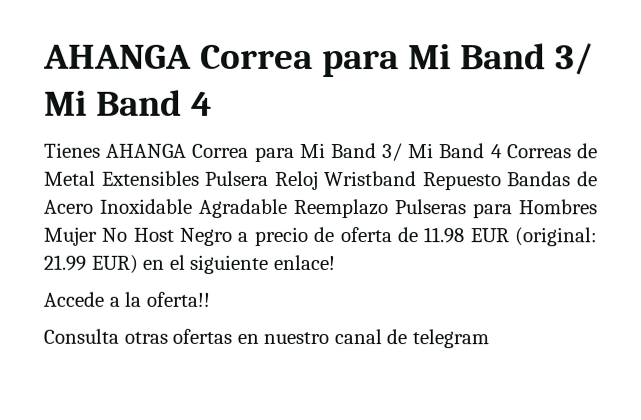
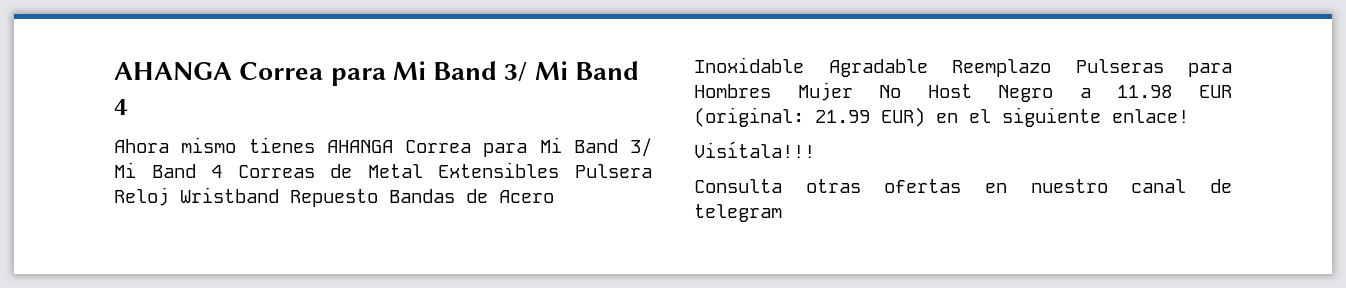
[44,142,101,158] Tienes -> [114,137,315,153] Ahora mismo tienes
[253,226,418,246] precio de oferta de -> (1091, 93) none
[43,291,210,307] Accede a la oferta!! -> [694,141,815,158] Visítala!!!

